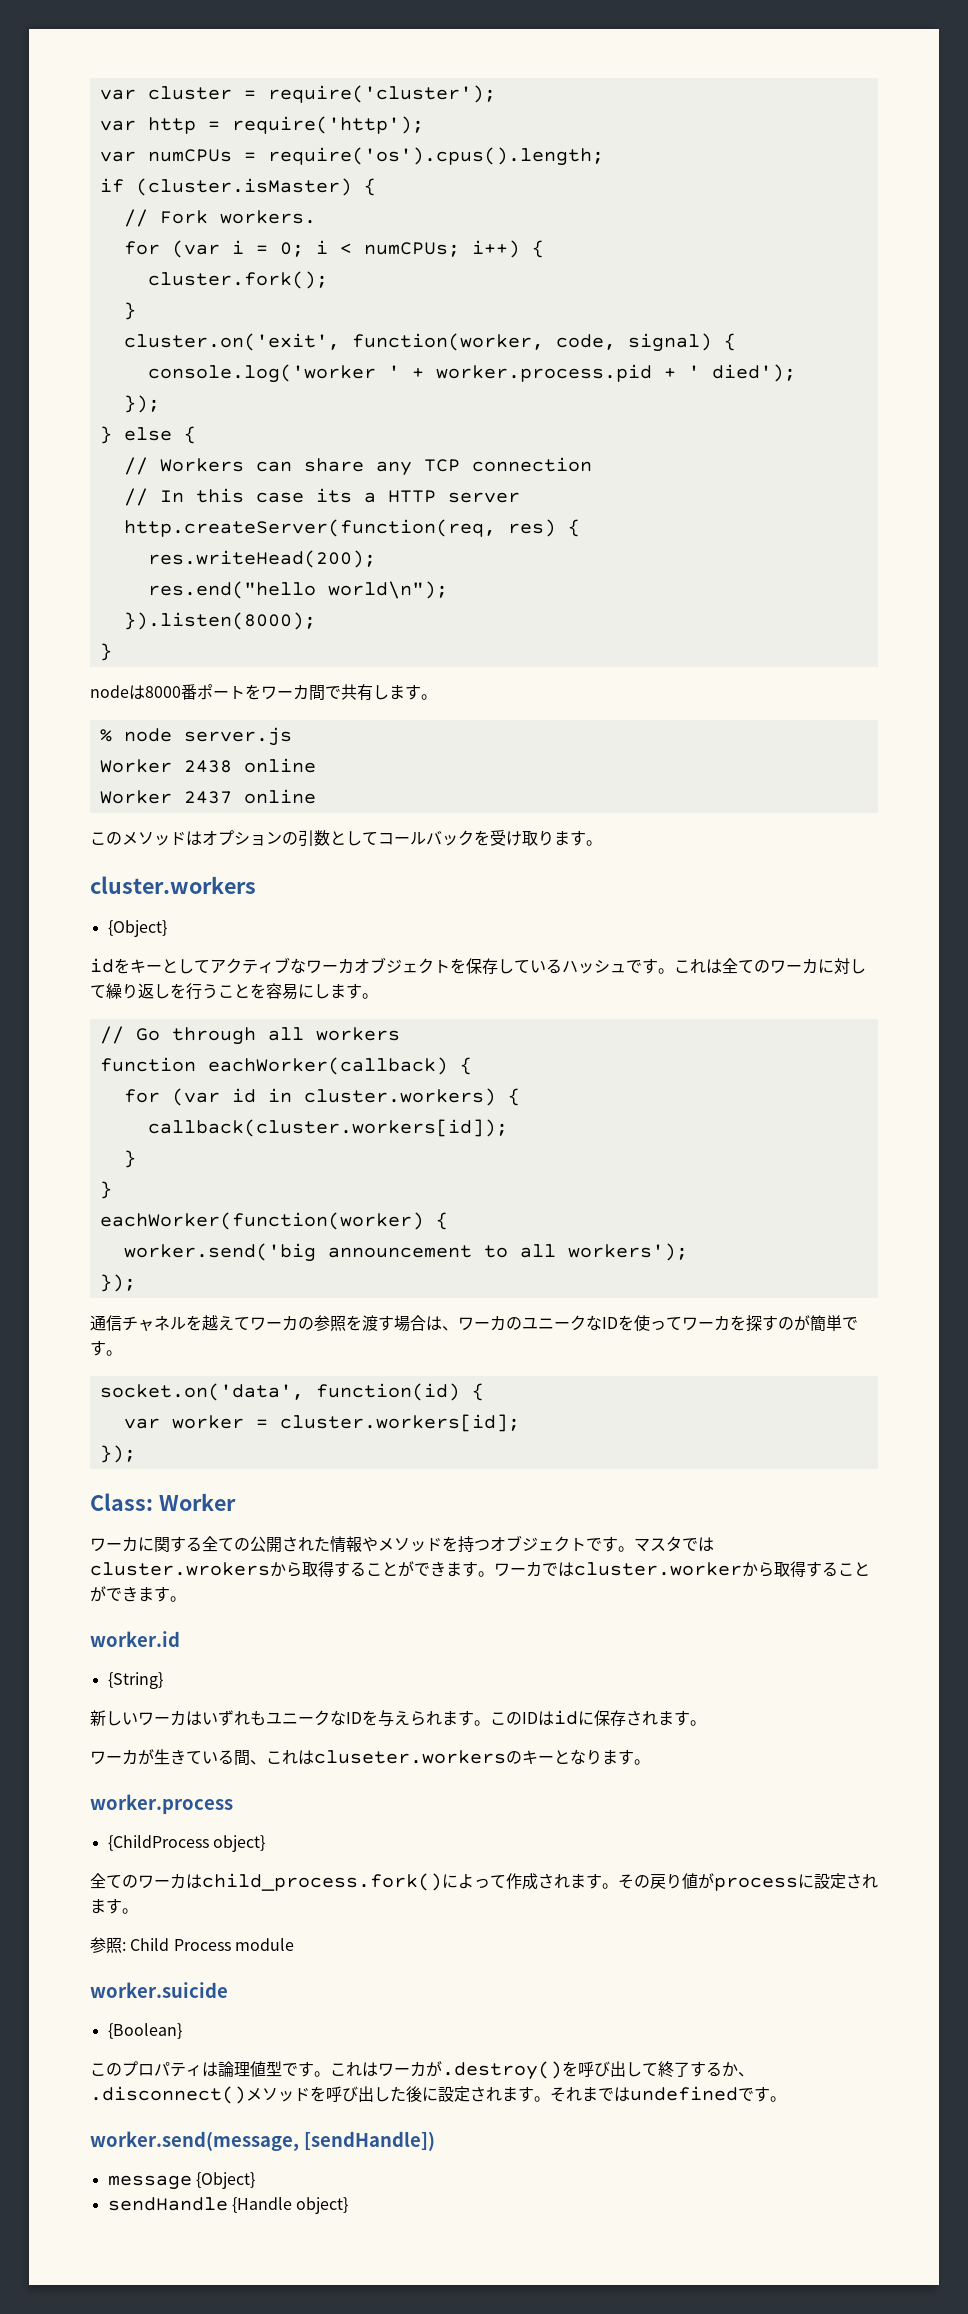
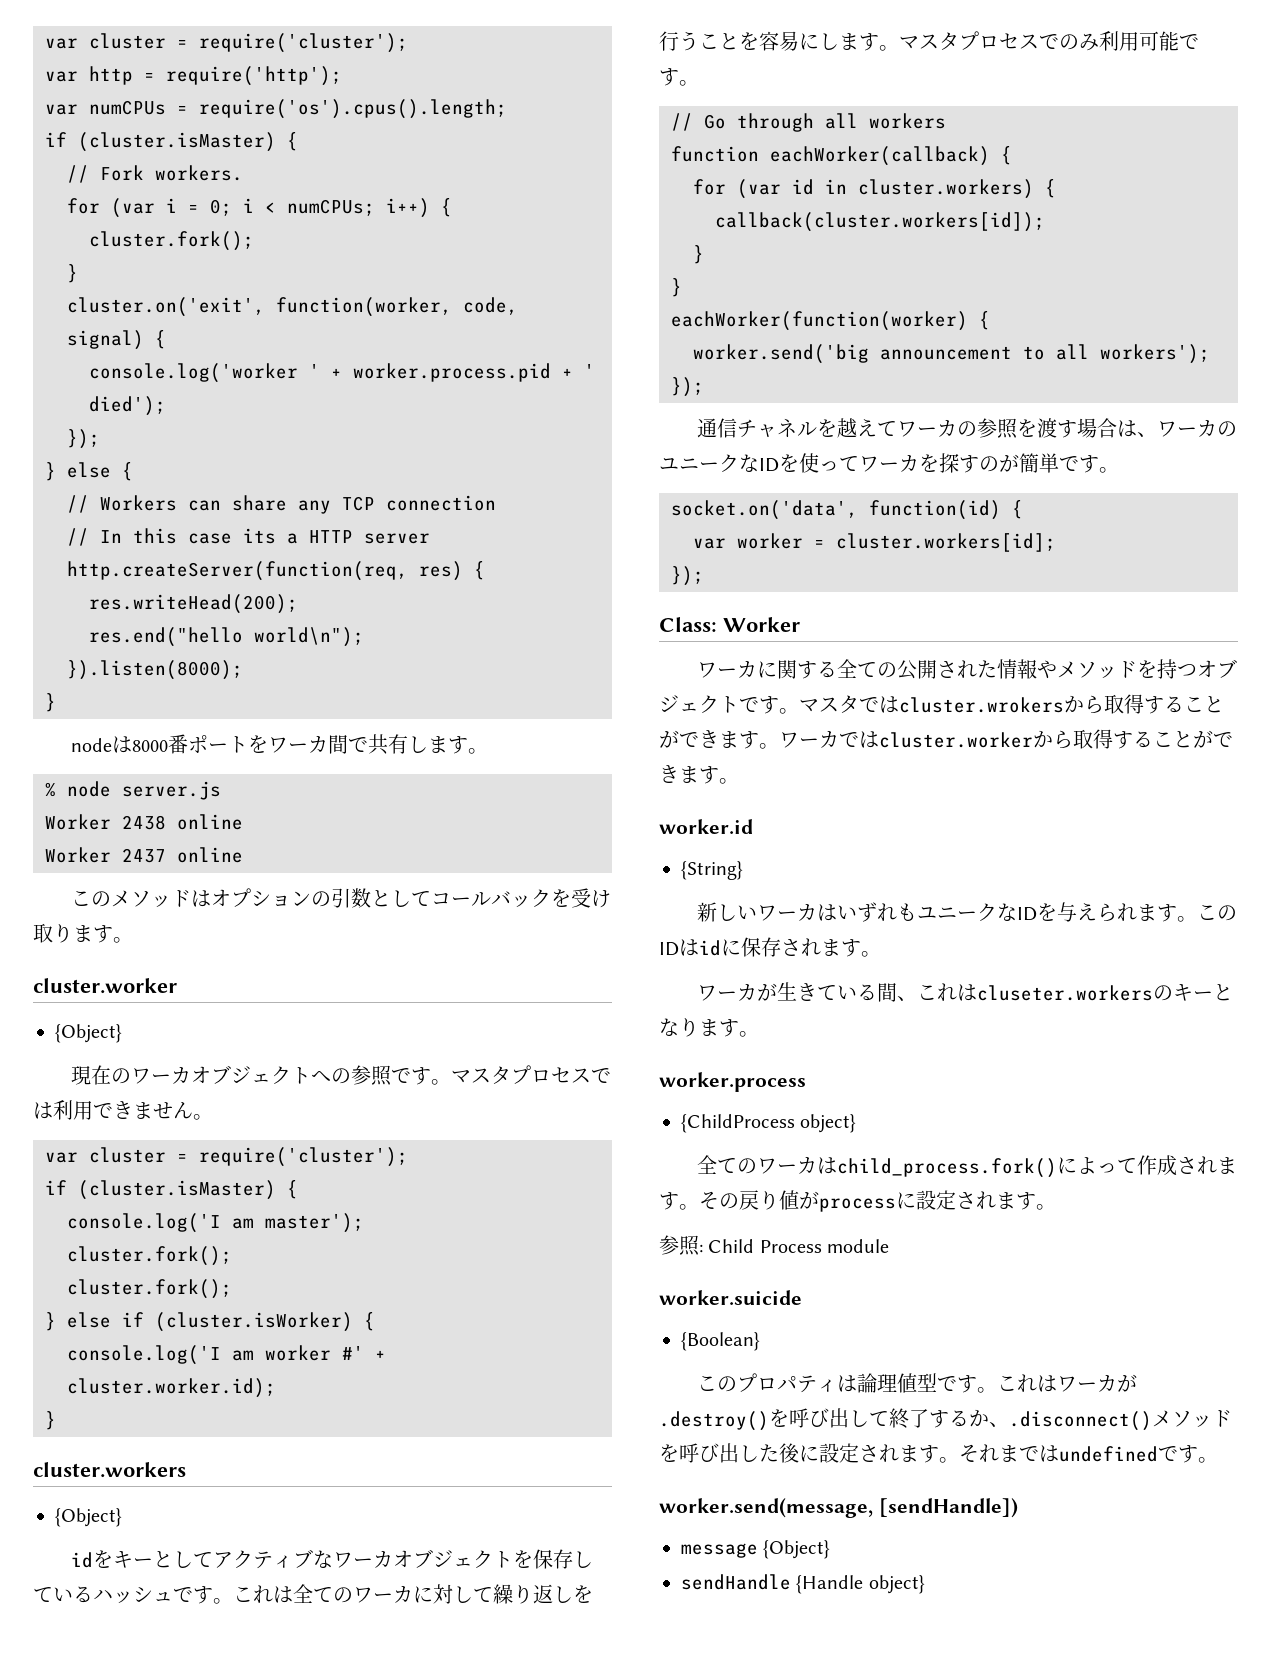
(602, 843) none -> [33,978,177,994] [55,1024,122,1043] [71,1065,612,1086] [33,1100,213,1120] [45,1147,408,1167] [45,1180,298,1200] [67,1213,364,1233] [67,1246,232,1266] [67,1279,232,1299] [45,1312,375,1332] [67,1345,386,1365] [67,1378,276,1398] [45,1411,56,1430] // cluster.worker // {Object} // 現在のワーカオブジェクトへの参照です。マスタプロセスでは利用できません。 // var cluster = require('cluster'); // if (cluster.isMaster) { // console.log('I am master'); // cluster.fork(); // cluster.fork(); // } else if (cluster.isWorker) { // console.log('I am worker #' + cluster.worker.id); // }
(378, 996) none -> [899,31,1199,51] [659,68,699,86] マスタプロセスでのみ利用可能です。

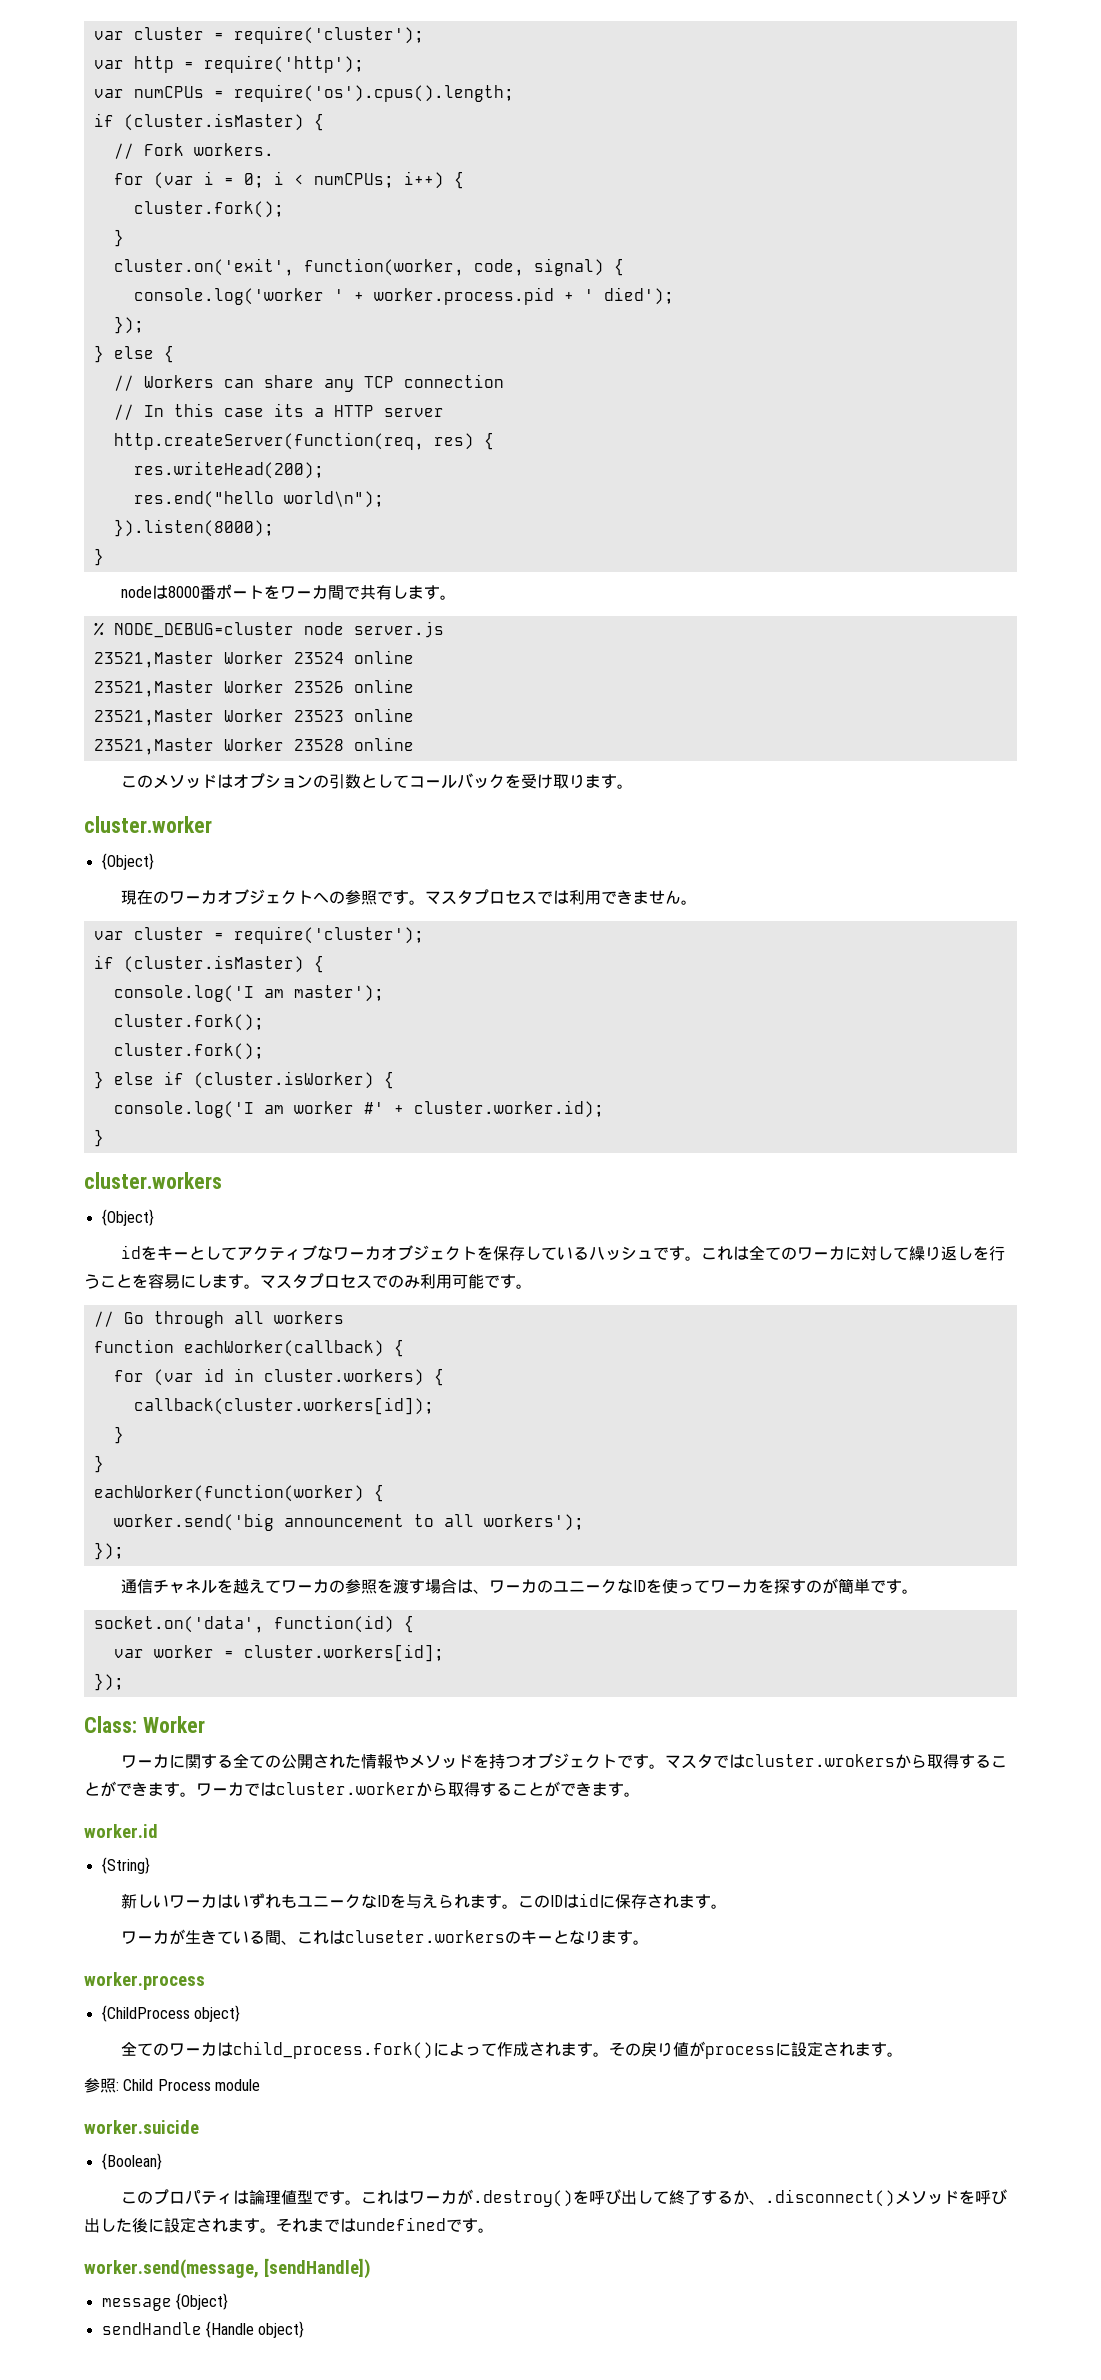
(56, 789) none -> [113,622,294,638] NODE_DEBUG=cluster
[45,814,243,830] [45,847,166,863] Worker 2438 online // Worker 2437 -> [93,650,414,668] [93,679,414,697] [93,708,414,726] [93,738,344,755] 23521,Master Worker 23524 online // 23521,Master Worker 23526 online // 23521,Master Worker 23523 online // 23521,Master Worker 23528

